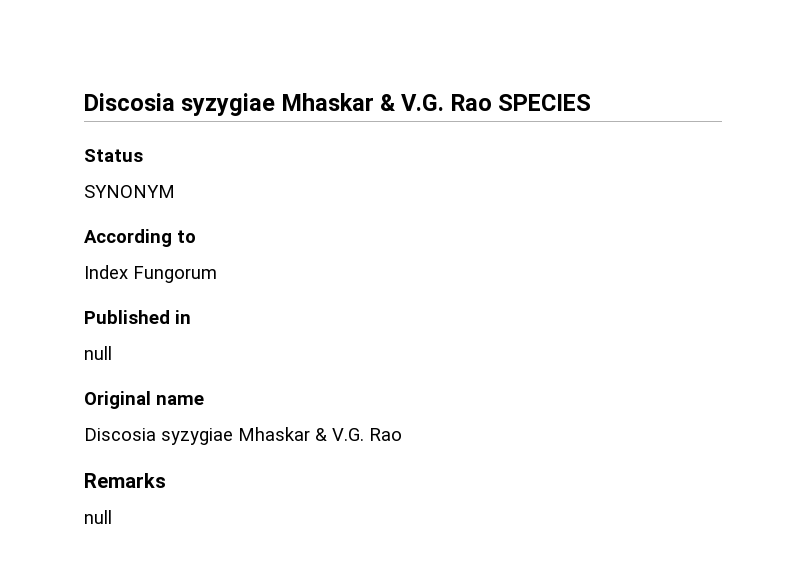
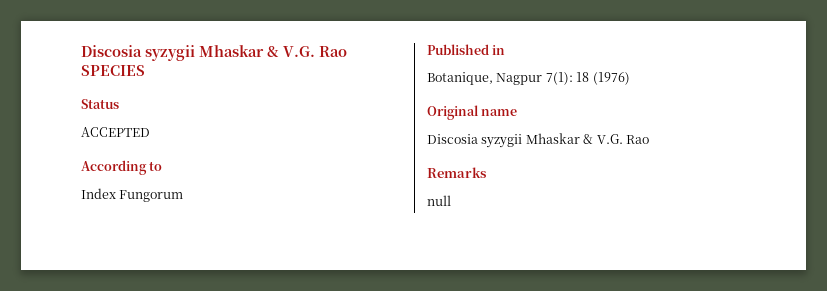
[84,93,276,116] Discosia syzygiae -> [81,45,195,61] Discosia syzygii
[84,185,175,198] SYNONYM -> [81,127,150,137] ACCEPTED
[84,346,112,360] null -> [427,72,630,85] Botanique, Nagpur 7(1): 18 (1976)
[161,428,233,445] syzygiae -> [481,134,523,148] syzygii

